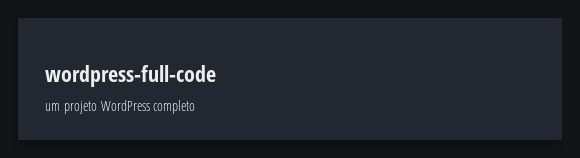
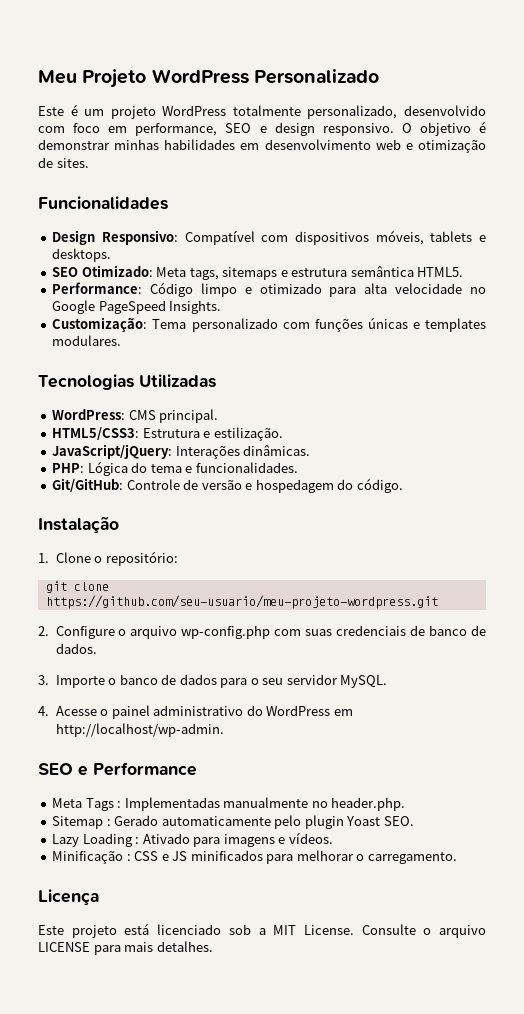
[45,65,216,87] [45,100,196,114] wordpress-full-code // um projeto WordPress completo -> [38,69,379,88] [38,104,486,119] [38,121,487,136] [38,139,487,153] [38,157,89,168] [38,196,168,210] [52,230,486,245] [52,248,112,262] [52,265,464,280] [52,282,486,297] [52,300,222,314] [52,317,487,332] [52,335,122,346] [38,374,216,390] [52,409,219,423] [52,427,283,441] [52,444,311,459] [52,461,298,476] [52,478,403,493] [38,516,119,533] [38,551,178,566] [45,581,109,593] [45,595,438,609] [38,625,486,639] [55,643,97,654] [38,674,388,688] [38,705,353,719] [55,723,224,737] [38,762,197,776] [52,797,406,811] [52,815,414,829] [52,832,333,847] [52,850,457,864] [38,889,99,905] [38,923,486,938] [38,941,213,955] Meu Projeto WordPress Personalizado // Este é um projeto WordPress totalmente personalizado, desenvolvido com foco em performance, SEO e design responsivo. O objetivo é demonstrar minhas habilidades em desenvolvimento web e otimização de sites. // Funcionalidades // Design Responsivo: Compatível com dispositivos móveis, tablets e desktops. // SEO Otimizado: Meta tags, sitemaps e estrutura semântica HTML5. // Performance: Código limpo e otimizado para alta velocidade no Google PageSpeed Insights. // Customização: Tema personalizado com funções únicas e templates modulares. // Tecnologias Utilizadas // WordPress: CMS principal. // HTML5/CSS3: Estrutura e estilização. // JavaScript/jQuery: Interações dinâmicas. // PHP: Lógica do tema e funcionalidades. // Git/GitHub: Controle de versão e hospedagem do código. // Instalação // 1. Clone o repositório: // git clone https://github.com/seu-usuario/meu-projeto-wordpress.git // 2. Configure o arquivo wp-config.php com suas credenciais de banco de dados. // 3. Importe o banco de dados para o seu servidor MySQL. // 4. Acesse o painel administrativo do WordPress em http://localhost/wp-admin. // SEO e Performance // Meta Tags : Implementadas manualmente no header.php. // Sitemap : Gerado automaticamente pelo plugin Yoast SEO. // Lazy Loading : Ativado para imagens e vídeos. // Minificação : CSS e JS minificados para melhorar o carregamento. // Licença // Este projeto está licenciado sob a MIT License. Consulte o arquivo LICENSE para mais detalhes.

